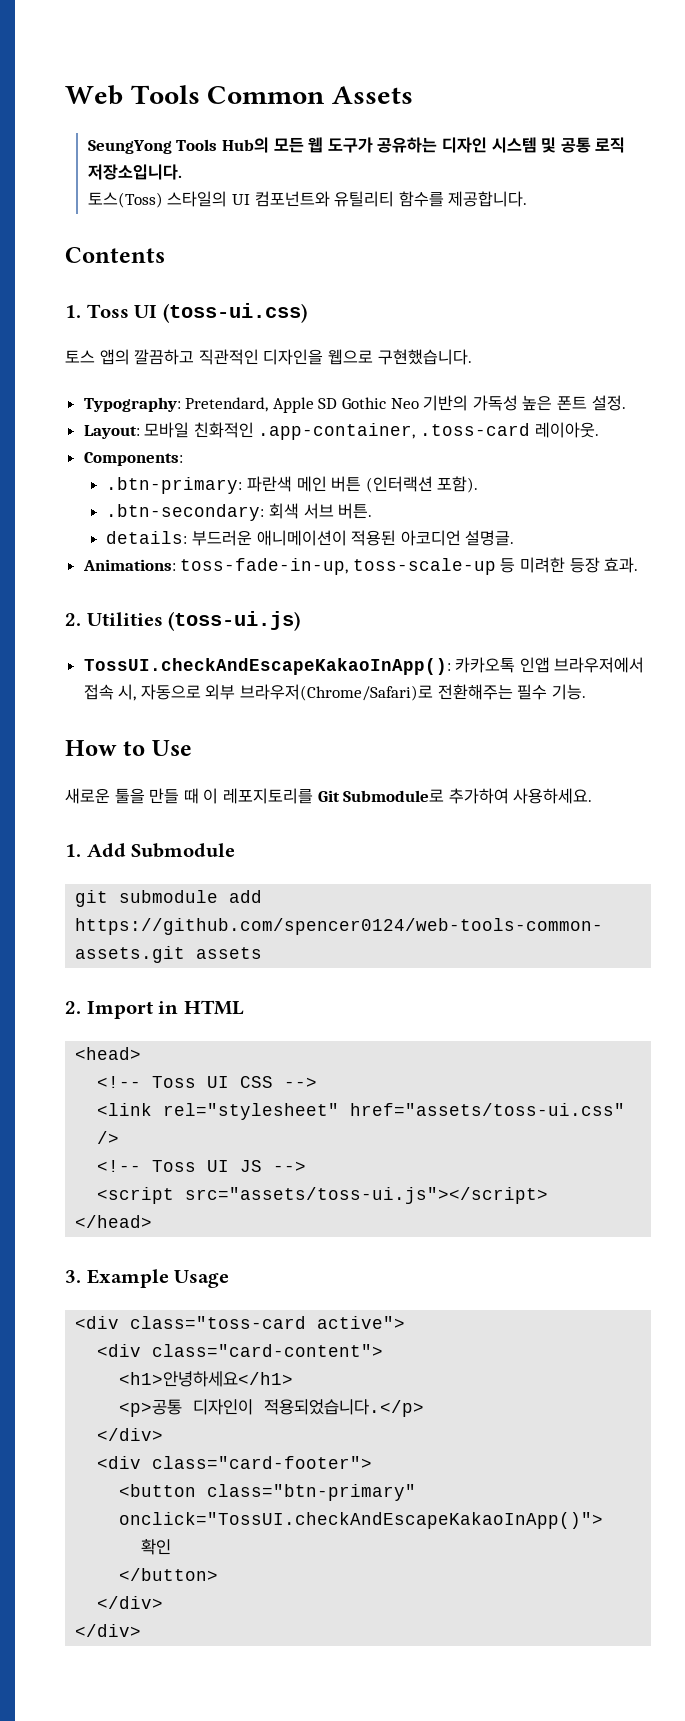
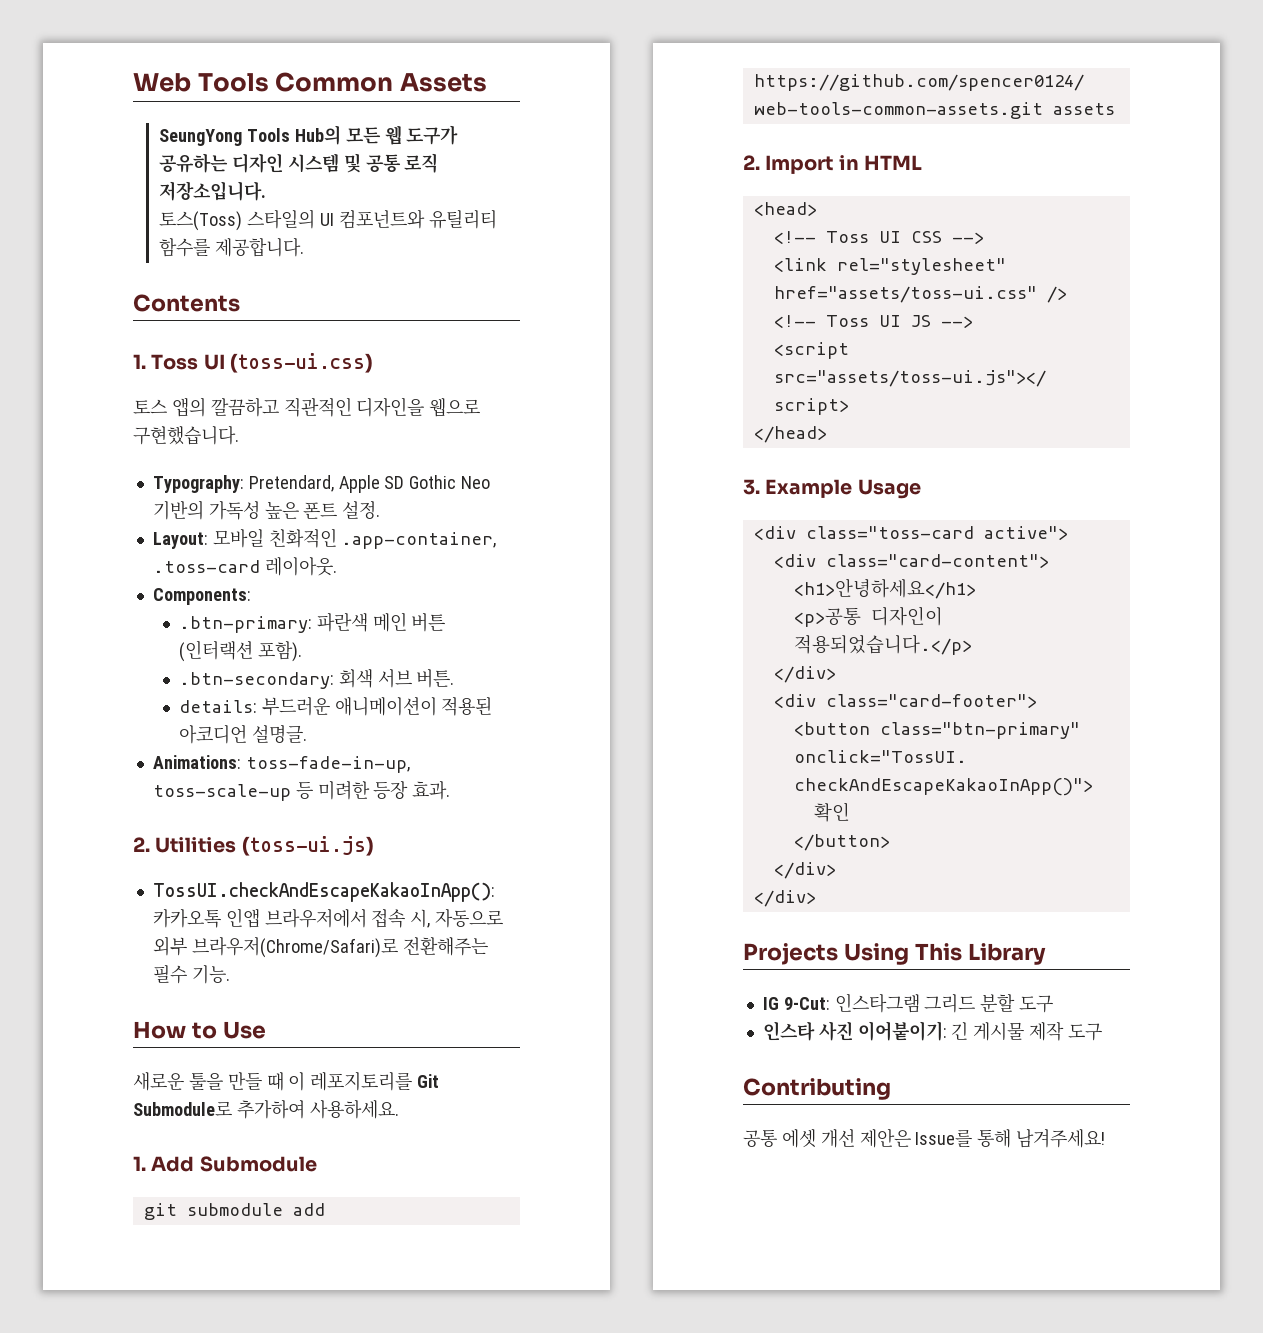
(142, 1630) none -> [743,943,1046,965] [762,993,1054,1013] [762,1021,1102,1041] [743,1078,891,1100] [743,1128,1106,1148] // Projects Using This Library // IG 9-Cut: 인스타그램 그리드 분할 도구 // 인스타 사진 이어붙이기: 긴 게시물 제작 도구 // Contributing // 공통 에셋 개선 제안은 Issue를 통해 남겨주세요!

